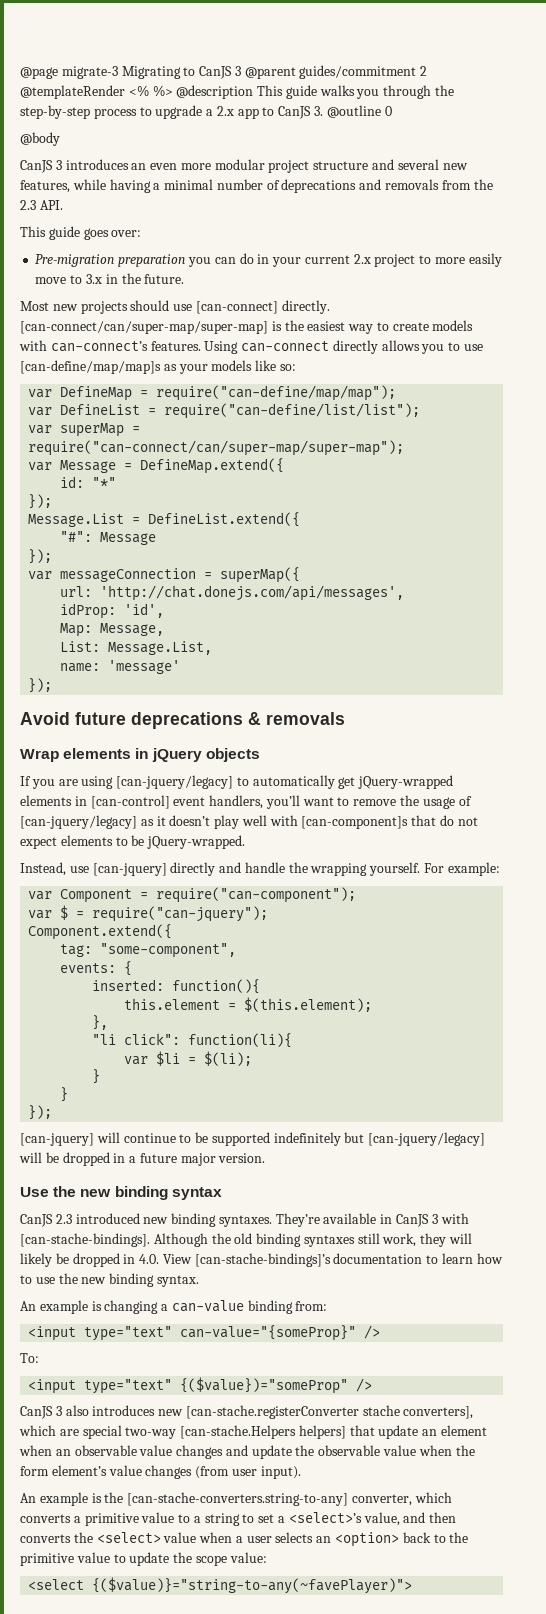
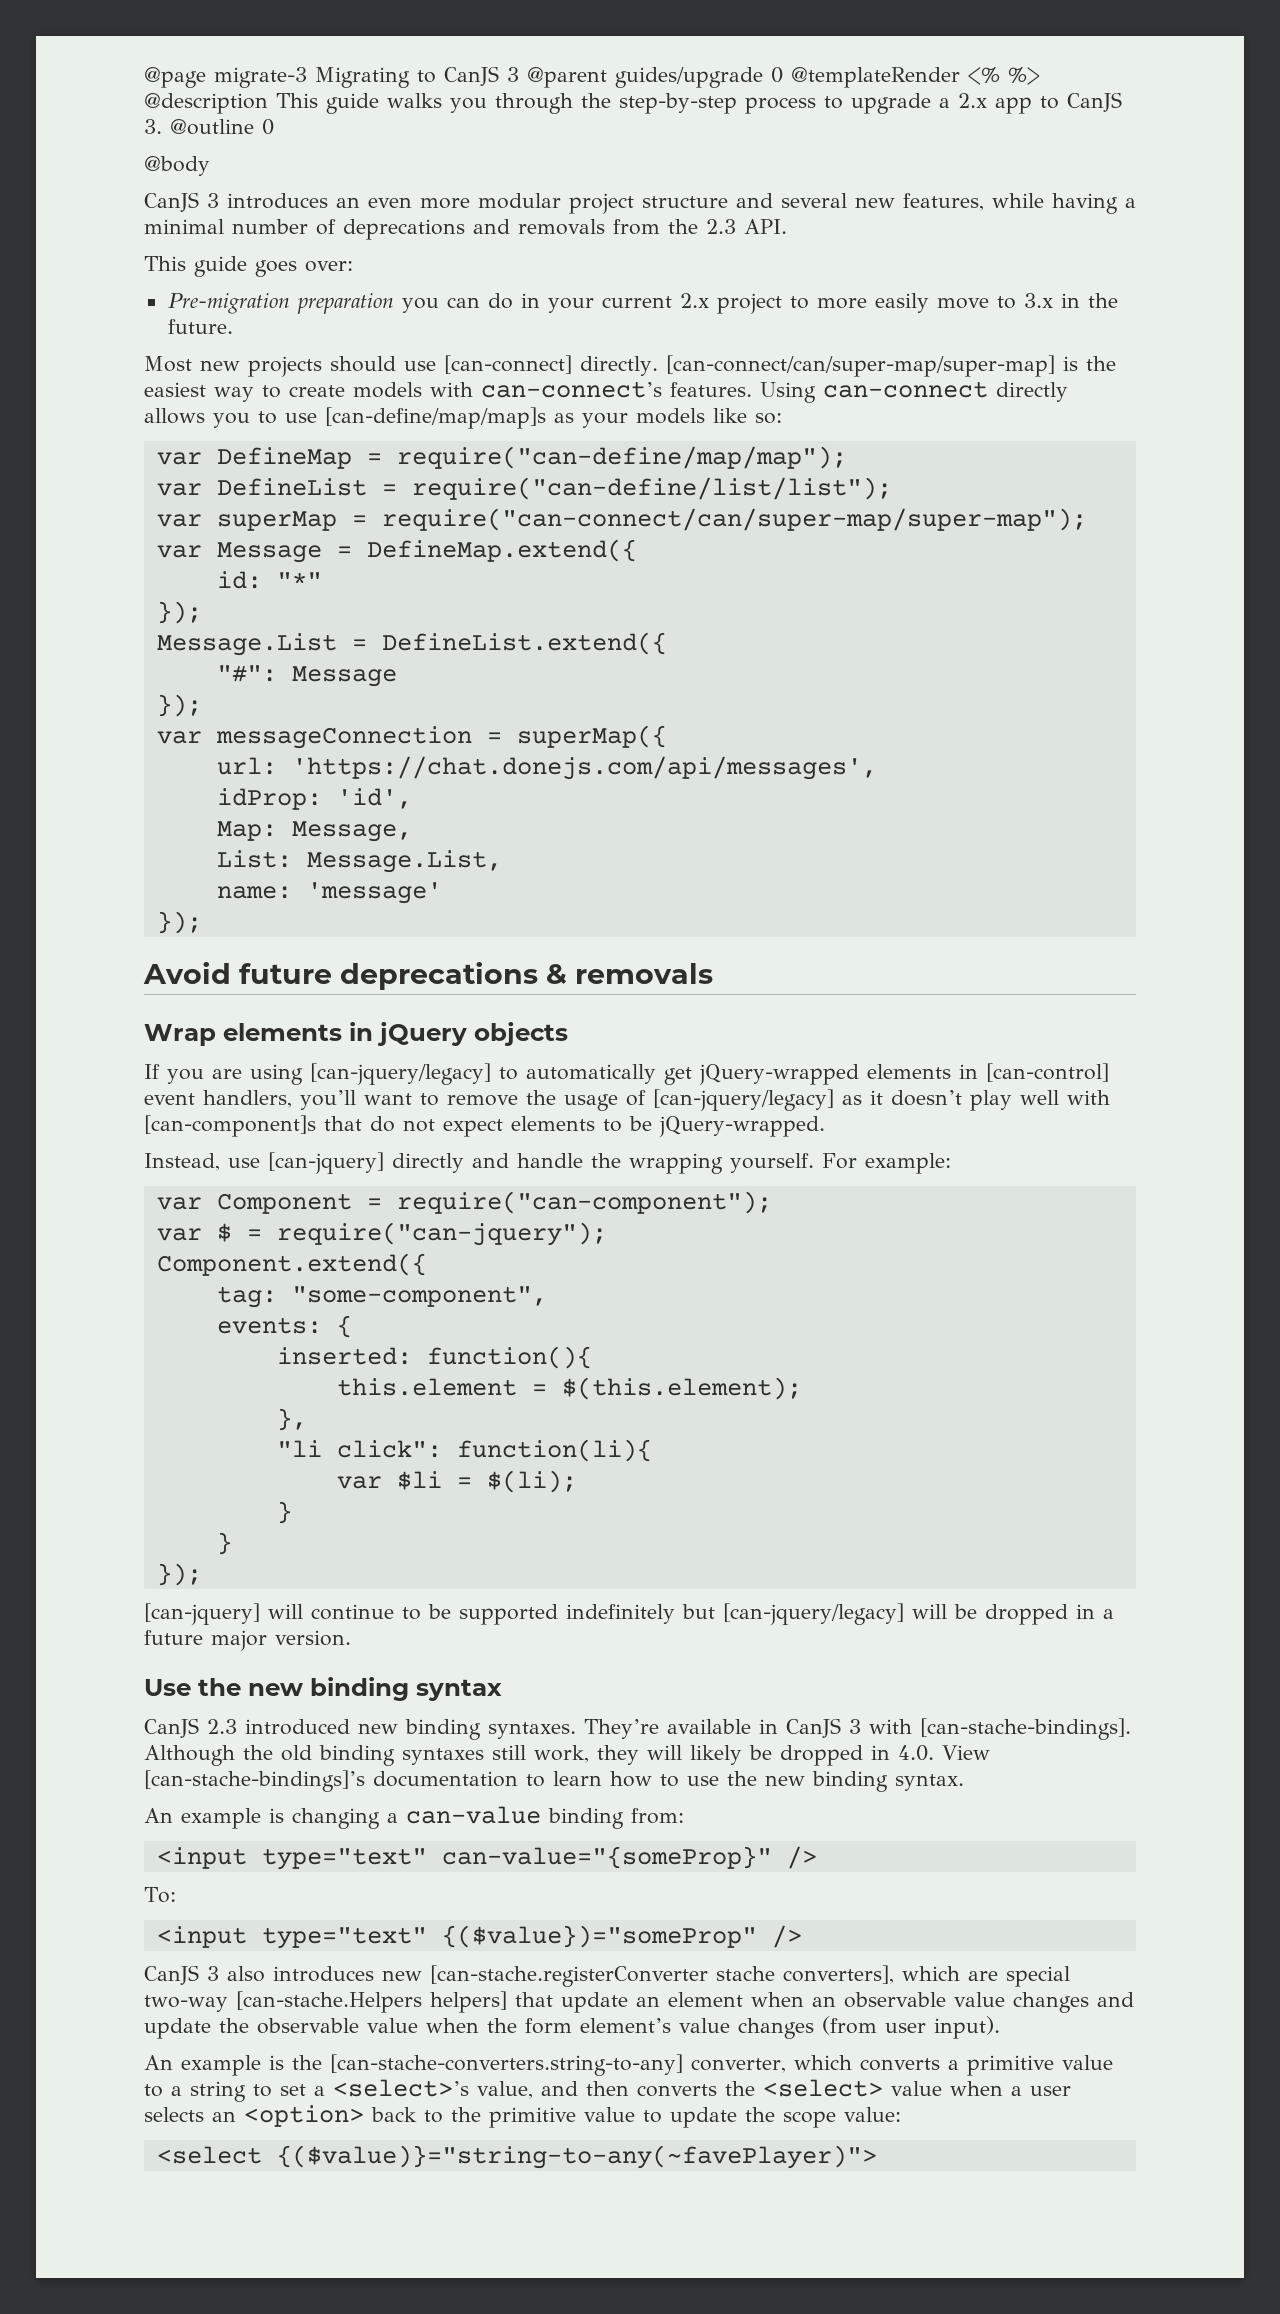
[299,65,428,79] guides/commitment 2 -> [615,67,783,88] guides/upgrade 0
[100,585,405,601] 'http://chat.donejs.com/api/messages', -> [291,756,877,780] 'https://chat.donejs.com/api/messages',

